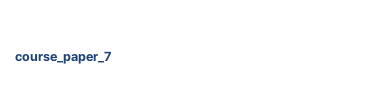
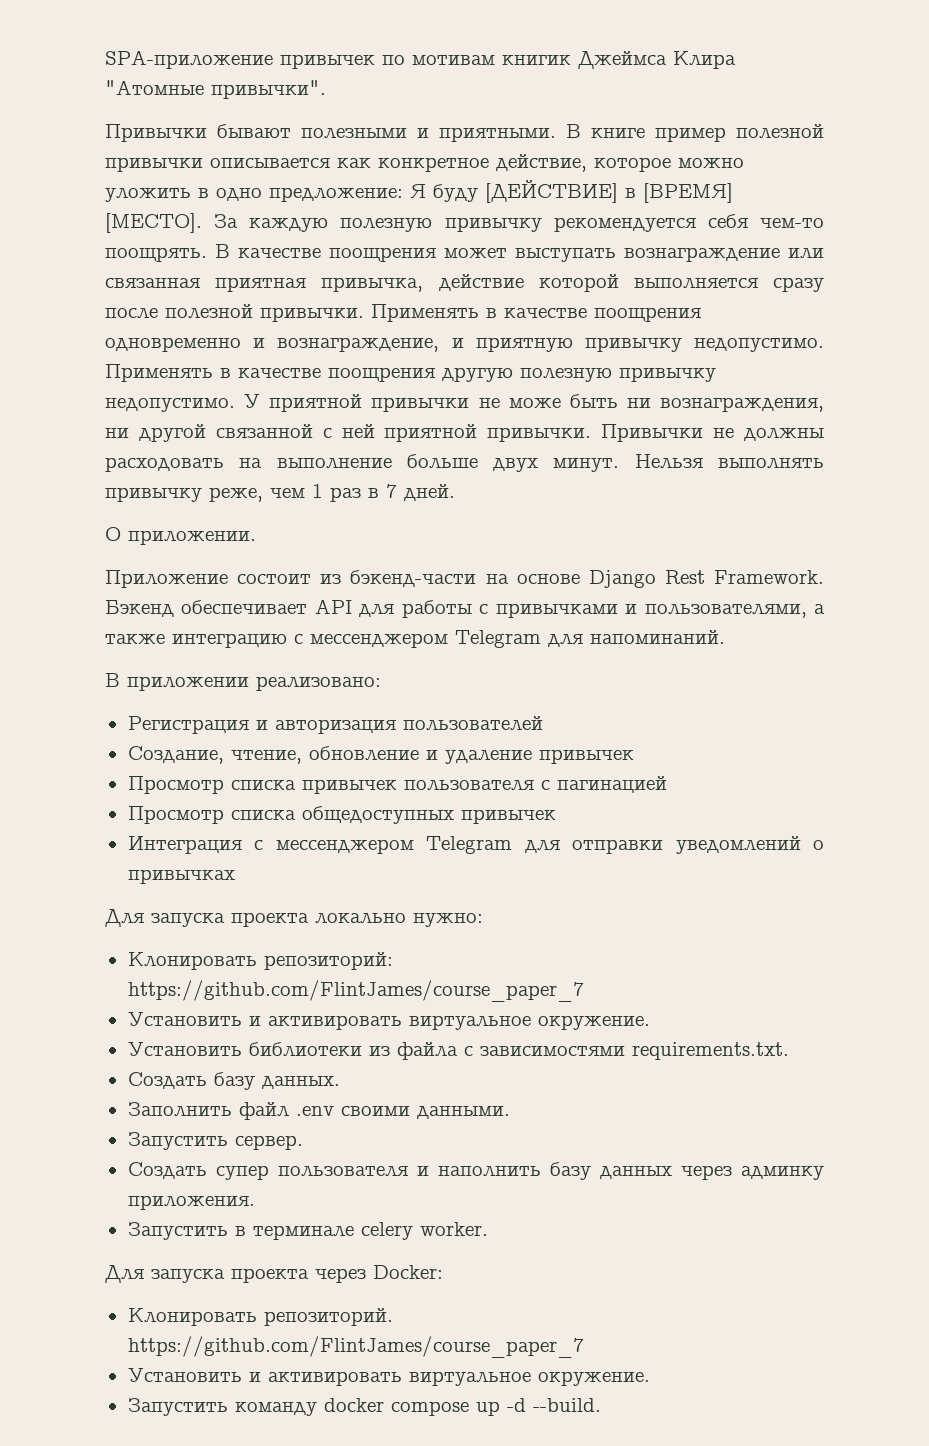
[15,51,111,64] course_paper_7 -> [105,50,736,69] [105,80,326,99] [105,124,824,142] [105,154,744,172] [105,180,733,203] [105,213,824,233] [105,244,824,262] [105,274,824,292] [105,304,701,322] [105,337,824,352] [105,364,716,382] [105,394,824,412] [105,424,825,442] [105,454,824,472] [105,484,455,502] [105,527,256,545] [105,570,824,588] [105,599,826,618] [105,630,725,648] [105,673,381,691] [127,716,543,734] [127,746,634,764] [127,776,667,794] [127,806,556,824] [127,836,824,854] [127,869,235,884] [105,909,483,927] [127,952,393,970] [127,980,584,1002] [127,1012,650,1030] [127,1042,789,1060] [127,1072,340,1090] [127,1102,510,1120] [127,1132,303,1150] [127,1162,824,1180] [127,1195,255,1210] [127,1222,488,1240] [105,1265,443,1283] [127,1308,393,1326] [127,1336,584,1358] [127,1368,650,1386] [127,1398,601,1416] SPA-приложение привычек по мотивам книгик Джеймса Клира "Атомные привычки". // Привычки бывают полезными и приятными. В книге пример полезной привычки описывается как конкретное действие, которое можно уложить в одно предложение: Я буду [ДЕЙСТВИЕ] в [ВРЕМЯ] [МЕСТО]. За каждую полезную привычку рекомендуется себя чем-то поощрять. В качестве поощрения может выступать вознаграждение или связанная приятная привычка, действие которой выполняется сразу после полезной привычки. Применять в качестве поощрения одновременно и вознаграждение, и приятную привычку недопустимо. Применять в качестве поощрения другую полезную привычку недопустимо. У приятной привычки не може быть ни вознаграждения, ни другой связанной с ней приятной привычки. Привычки не должны расходовать на выполнение больше двух минут. Нельзя выполнять привычку реже, чем 1 раз в 7 дней. // О приложении. // Приложение состоит из бэкенд-части на основе Django Rest Framework. Бэкенд обеспечивает API для работы с привычками и пользователями, а также интеграцию с мессенджером Telegram для напоминаний. // В приложении реализовано: // Регистрация и авторизация пользователей // Создание, чтение, обновление и удаление привычек // Просмотр списка привычек пользователя с пагинацией // Просмотр списка общедоступных привычек // Интеграция с мессенджером Telegram для отправки уведомлений о привычках // Для запуска проекта локально нужно: // Клонировать репозиторий: https://github.com/FlintJames/course_paper_7 // Установить и активировать виртуальное окружение. // Установить библиотеки из файла с зависимостями requirements.txt. // Создать базу данных. // Заполнить файл .env своими данными. // Запустить сервер. // Создать супер пользователя и наполнить базу данных через админку приложения. // Запустить в терминале celery worker. // Для запуска проекта через Docker: // Клонировать репозиторий. https://github.com/FlintJames/course_paper_7 // Установить и активировать виртуальное окружение. // Запустить команду docker compose up -d --build.

